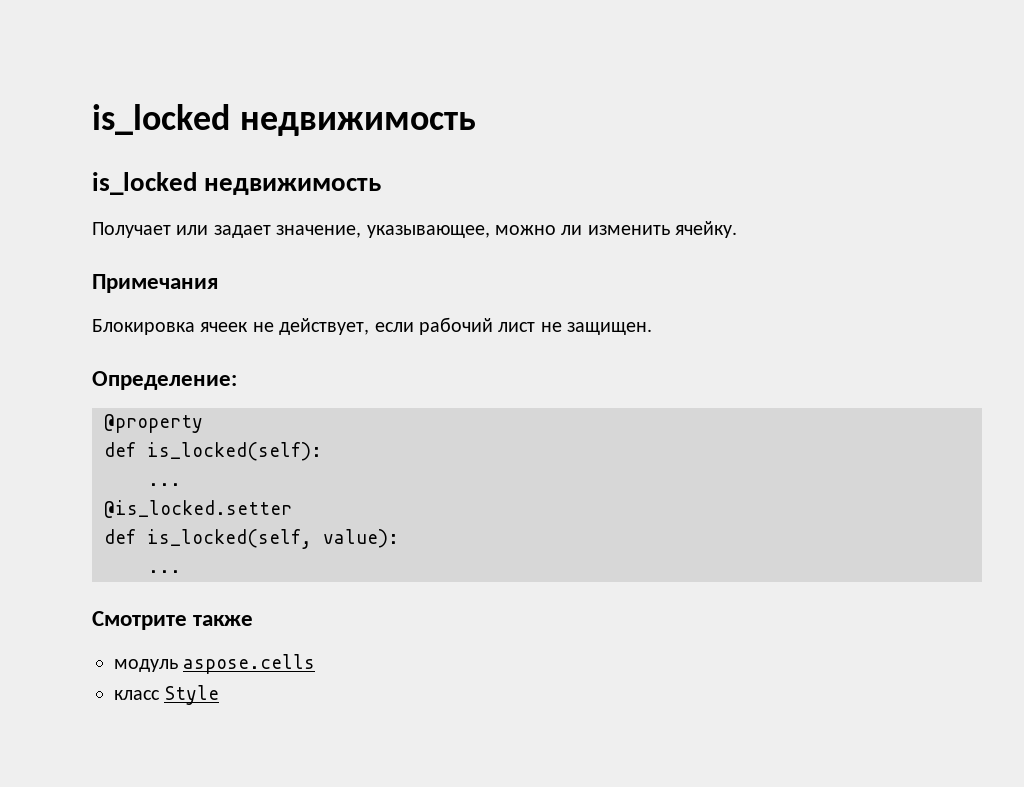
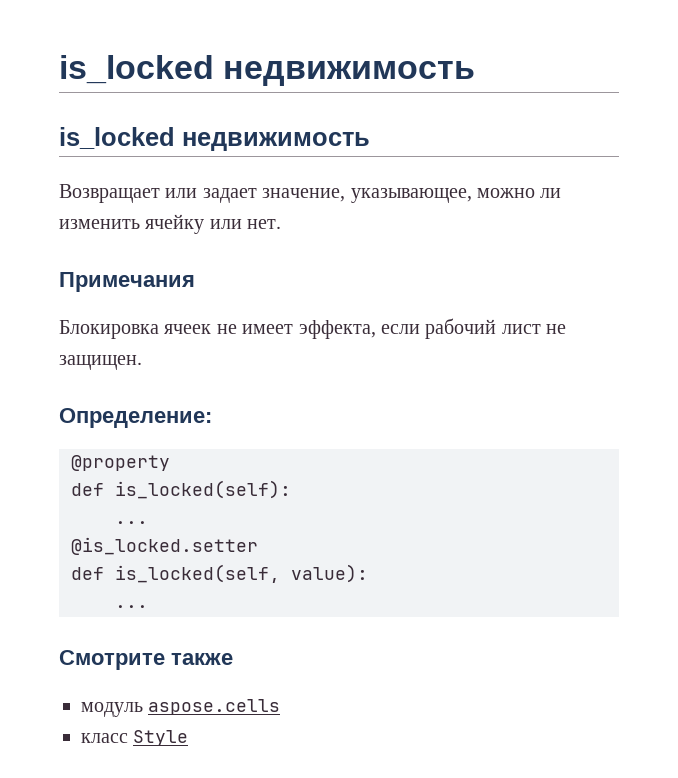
[92,222,171,238] Получает -> [59,184,160,203] Возвращает
[675,221,738,238] ячейку. -> [145,214,282,234] ячейку или нет.
[279,318,370,335] действует, -> [242,320,376,339] имеет эффекта,

